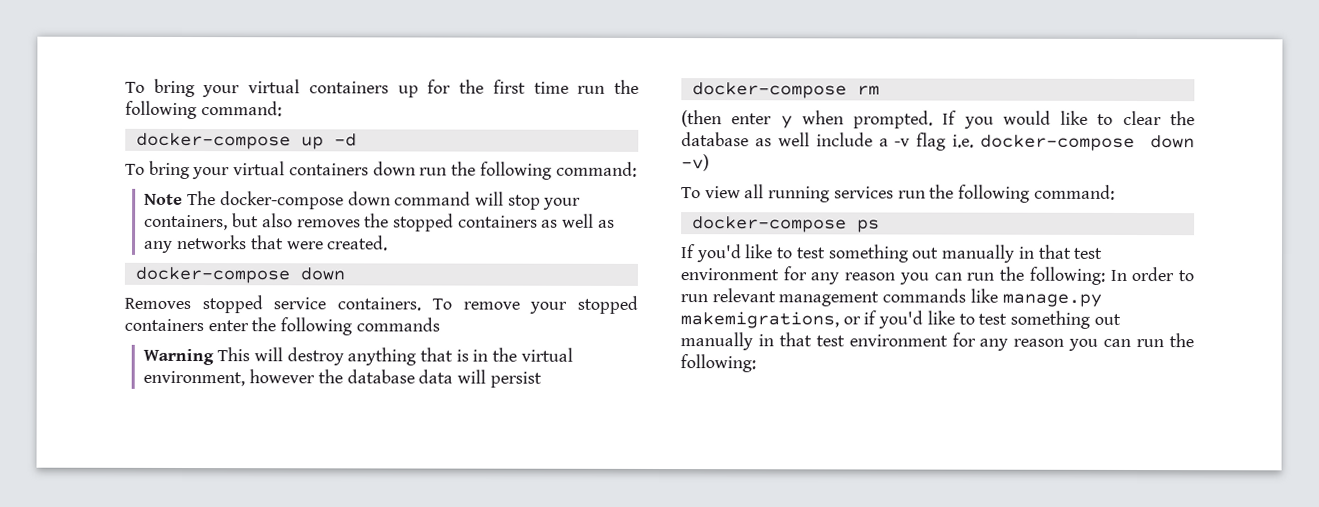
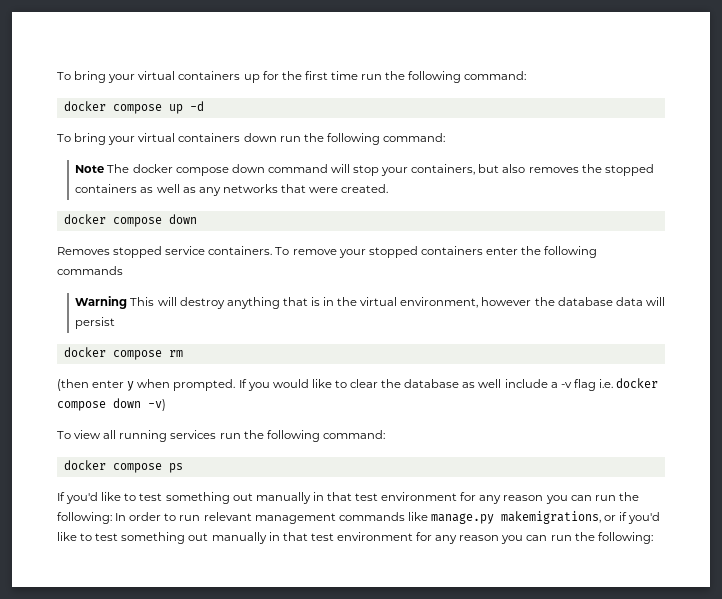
[135,132,291,150] docker-compose -> [63,101,162,114] docker compose
[219,191,344,210] docker-compose -> [132,164,229,176] docker compose
[134,266,290,284] docker-compose -> [63,214,162,227] docker compose
[691,82,847,99] docker-compose -> [63,347,162,360] docker compose
[979,134,1135,151] docker-compose -> [616,378,659,388] [57,401,106,411] docker compose
[691,216,847,233] docker-compose -> [63,460,162,473] docker compose

